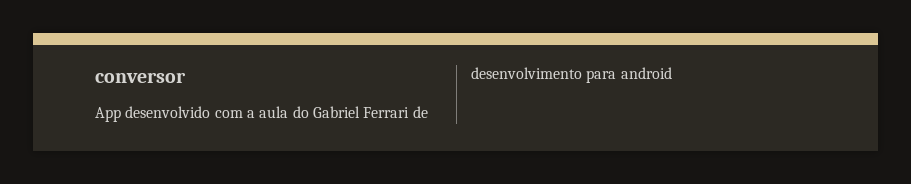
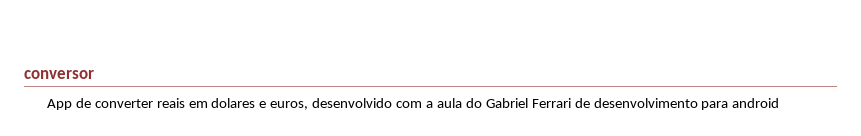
(121, 114) none -> [75,98,309,110] de converter reais em dolares e euros,

